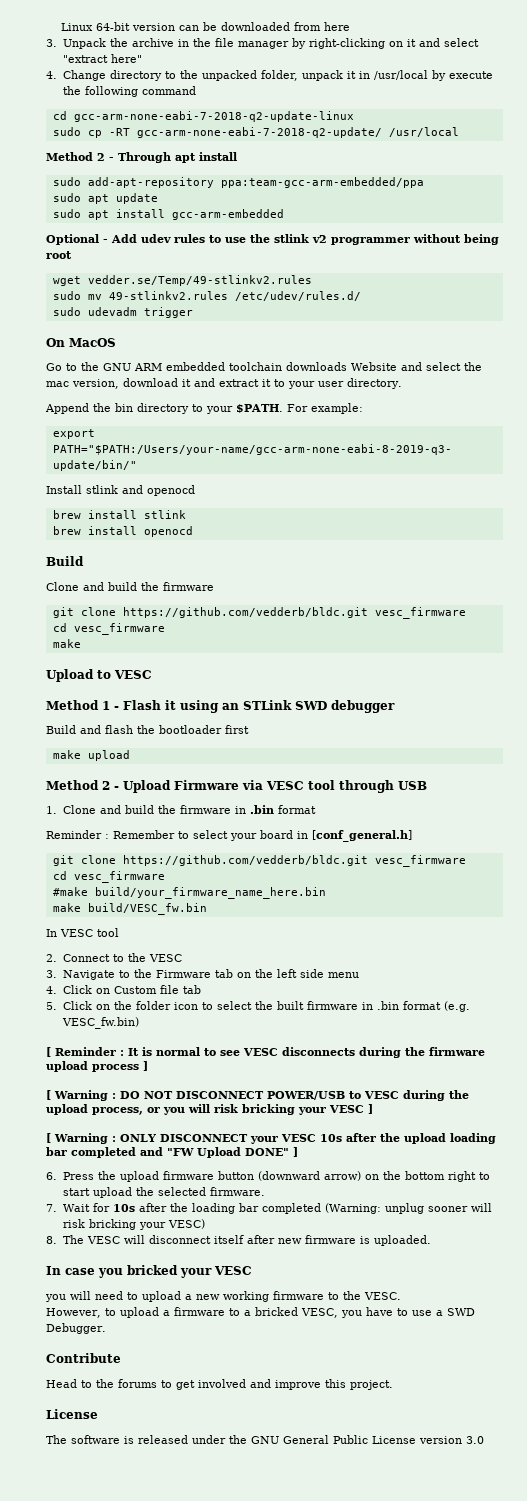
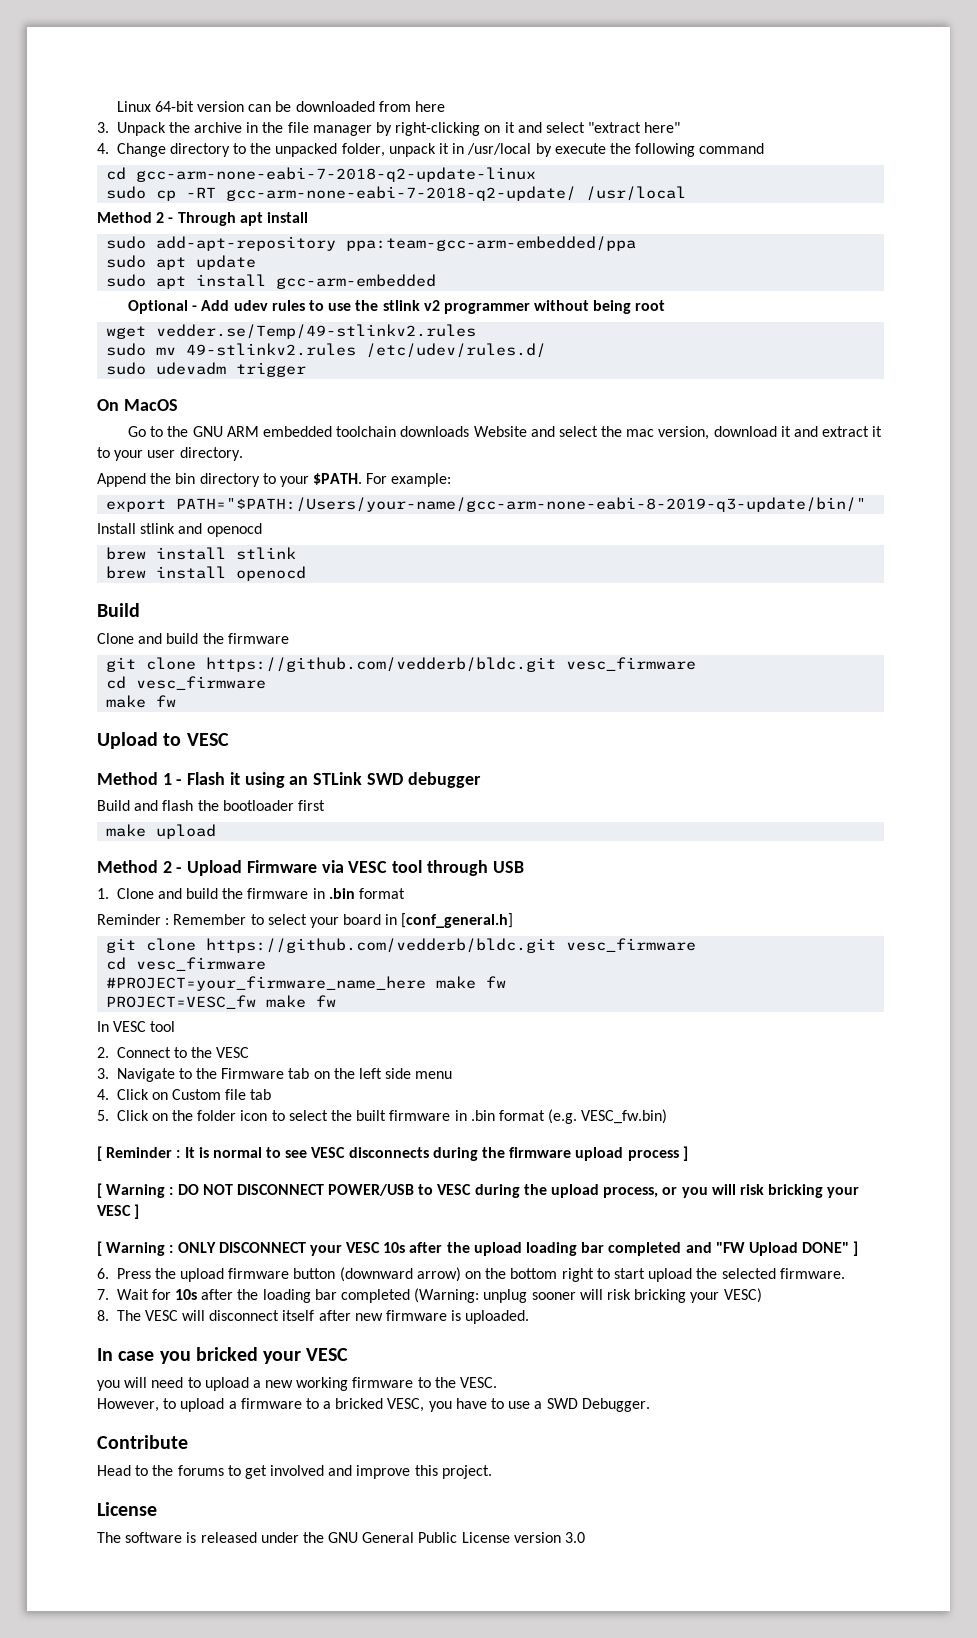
(81, 643) none -> [156,695,177,707] fw
[52,887,326,899] [52,903,207,915] #make build/your_firmware_name_here.bin // make build/VESC_fw.bin -> [106,976,507,991] [106,995,337,1009] #PROJECT=your_firmware_name_here make fw // PROJECT=VESC_fw make fw

